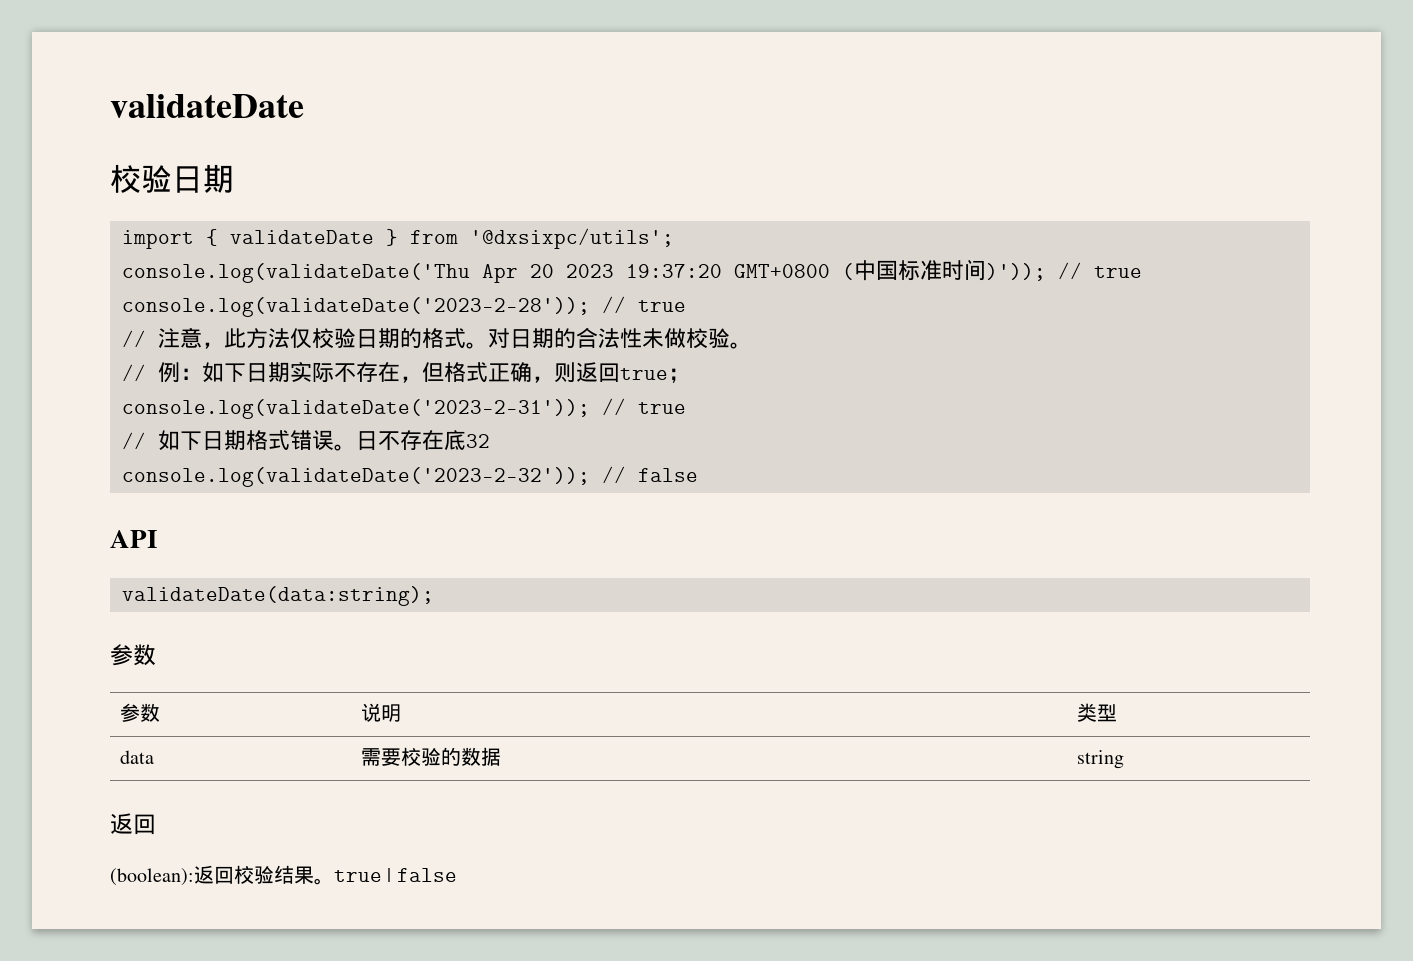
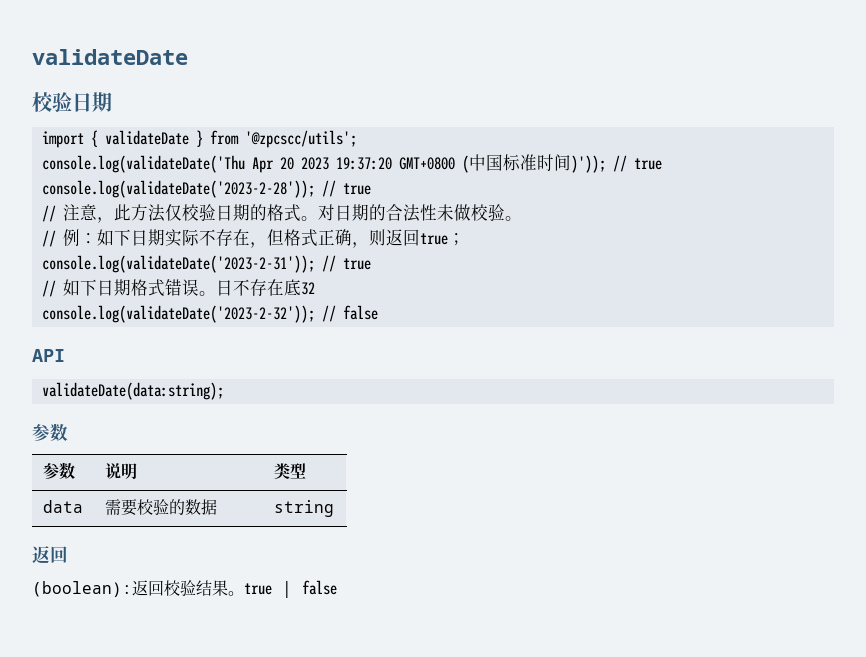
[470,228,674,249] '@dxsixpc/utils'; -> [244,130,357,148] '@zpcscc/utils';

